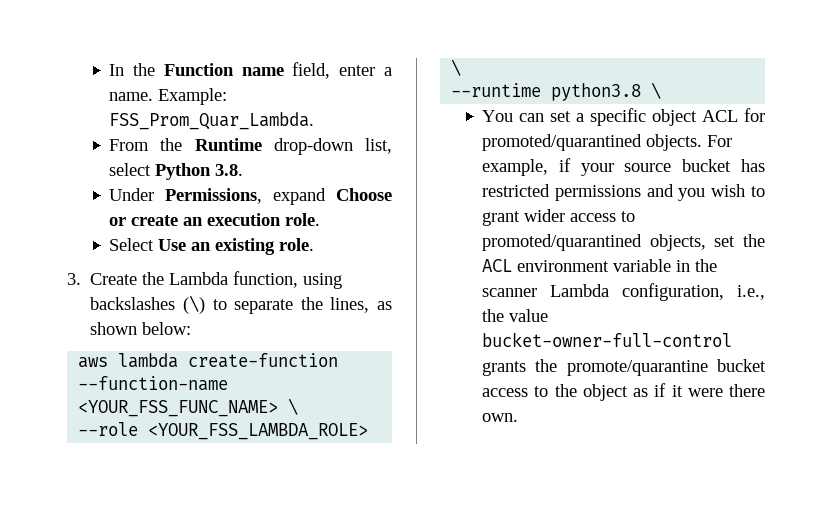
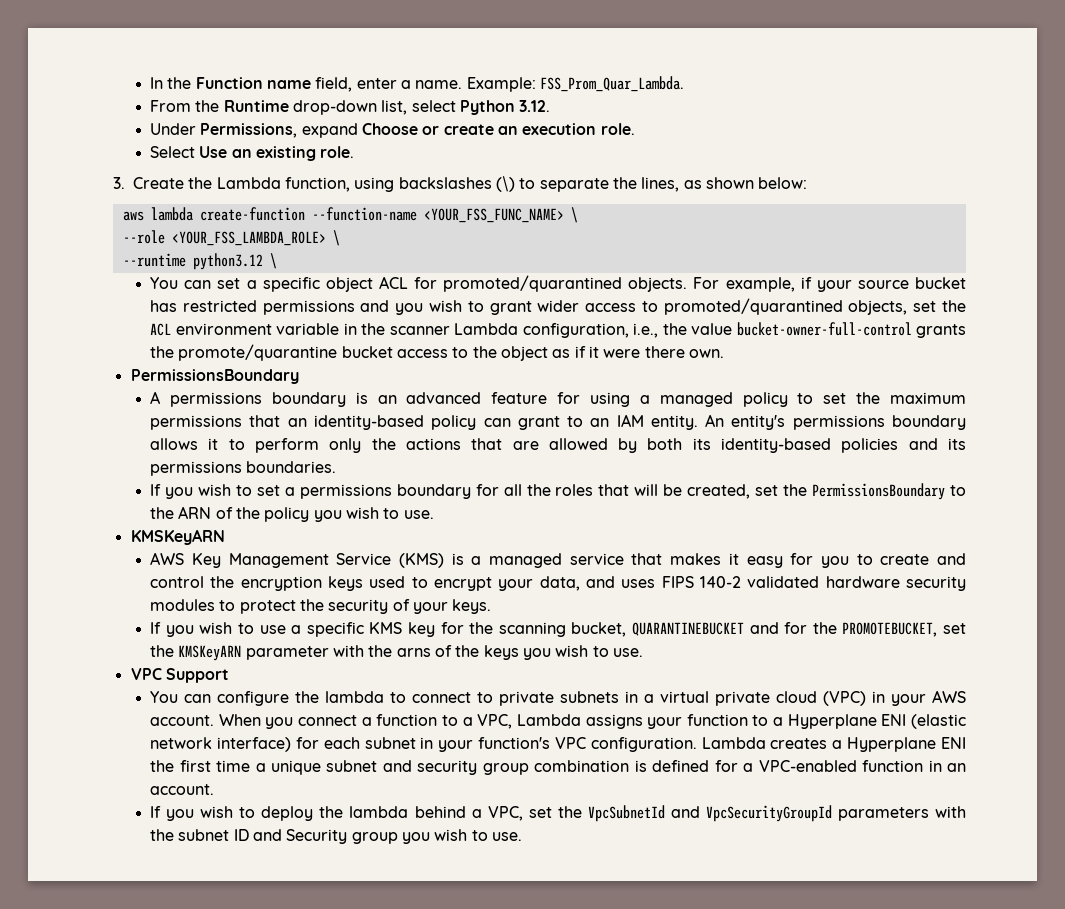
[215,164,244,176] 3.8. -> [519,100,551,112] 3.12.
[551,83,642,101] python3.8 -> [192,253,263,270] python3.12
(519, 417) none -> [130,369,299,384] [150,391,967,407] [150,414,966,430] [150,438,966,453] [150,461,337,476] [150,483,966,500] [150,506,434,522] [130,529,225,545] [150,552,967,568] [150,576,966,591] [150,599,492,614] [150,622,966,637] [150,645,643,661] [130,668,229,683] [150,690,966,706] [150,714,966,729] [150,737,966,752] [150,760,967,775] [150,784,215,795] [150,805,966,822] [150,829,523,844] // PermissionsBoundary // A permissions boundary is an advanced feature for using a managed policy to set the maximum permissions that an identity-based policy can grant to an IAM entity. An entity's permissions boundary allows it to perform only the actions that are allowed by both its identity-based policies and its permissions boundaries. // If you wish to set a permissions boundary for all the roles that will be created, set the PermissionsBoundary to the ARN of the policy you wish to use. // KMSKeyARN // AWS Key Management Service (KMS) is a managed service that makes it easy for you to create and control the encryption keys used to encrypt your data, and uses FIPS 140-2 validated hardware security modules to protect the security of your keys. // If you wish to use a specific KMS key for the scanning bucket, QUARANTINEBUCKET and for the PROMOTEBUCKET, set the KMSKeyARN parameter with the arns of the keys you wish to use. // VPC Support // You can configure the lambda to connect to private subnets in a virtual private cloud (VPC) in your AWS account. When you connect a function to a VPC, Lambda assigns your function to a Hyperplane ENI (elastic network interface) for each subnet in your function's VPC configuration. Lambda creates a Hyperplane ENI the first time a unique subnet and security group combination is defined for a VPC-enabled function in an account. // If you wish to deploy the lambda behind a VPC, set the VpcSubnetId and VpcSecurityGroupId parameters with the subnet ID and Security group you wish to use.

